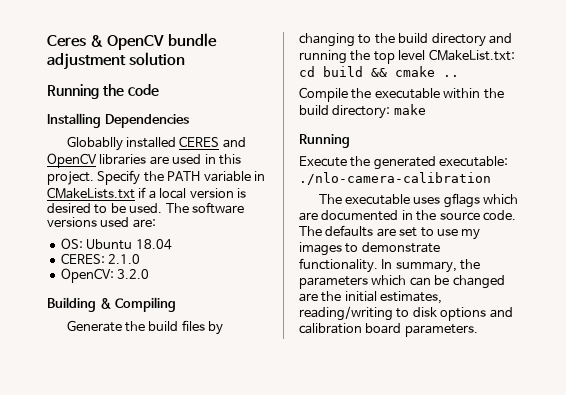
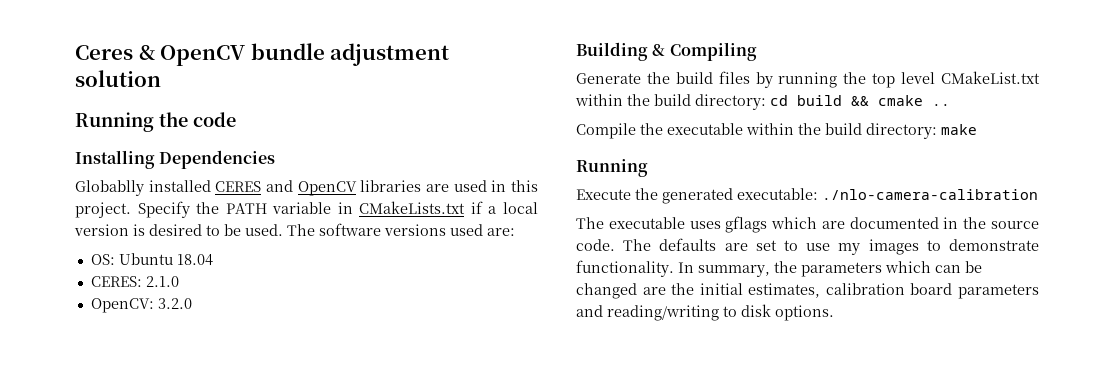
[299,33,512,47] [299,49,515,64] changing to the build directory and running the top level CMakeList.txt: -> [778,71,1040,88] [575,94,766,110] running the top level CMakeList.txt within the build directory:
[299,306,513,321] [299,323,478,337] reading/writing to disk options and calibration board parameters. -> [825,283,1039,299] [576,304,834,321] calibration board parameters and reading/writing to disk options.

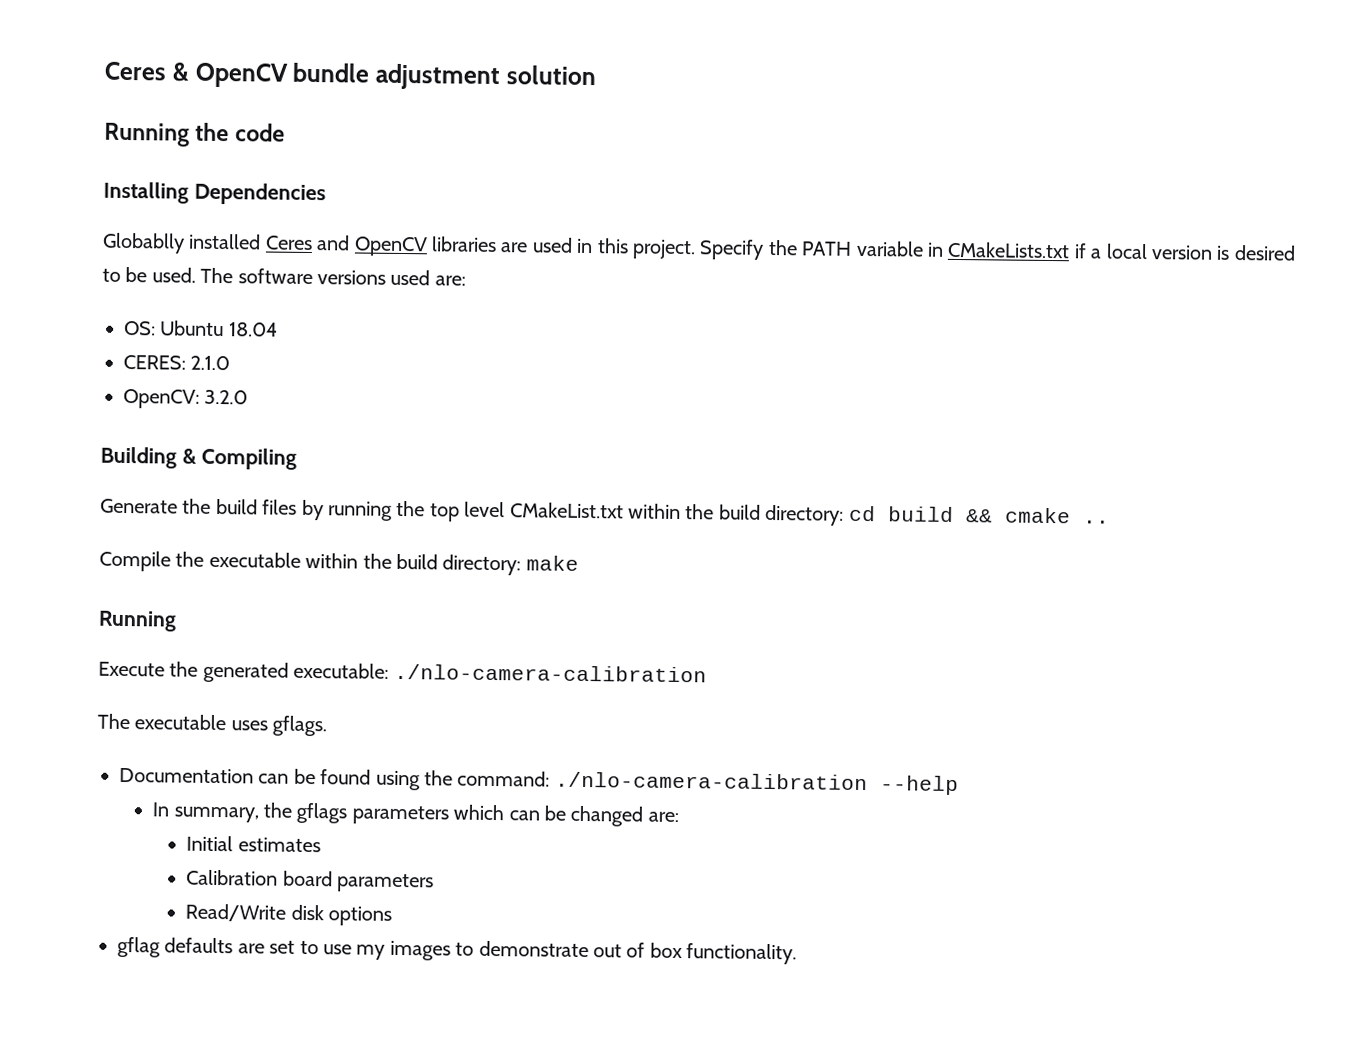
[215,181,262,192] CERES -> [264,235,313,251] Ceres
[725,216,1039,233] [576,239,652,251] gflags which are documented in the source code. The -> [272,715,328,737] [119,767,959,796] [152,802,679,827] [186,835,321,853] [186,869,435,893] [185,903,393,926] [117,936,161,958] gflags. // Documentation can be found using the command: ./nlo-camera-calibration --help // In summary, the gflags parameters which can be changed are: // Initial estimates // Calibration board parameters // Read/Write disk options // gflag
[576,260,982,277] [576,283,1039,299] [576,304,834,321] functionality. In summary, the parameters which can be changed are the initial estimates, calibration board parameters and reading/writing to disk options. -> [592,942,798,965] out of box functionality.

